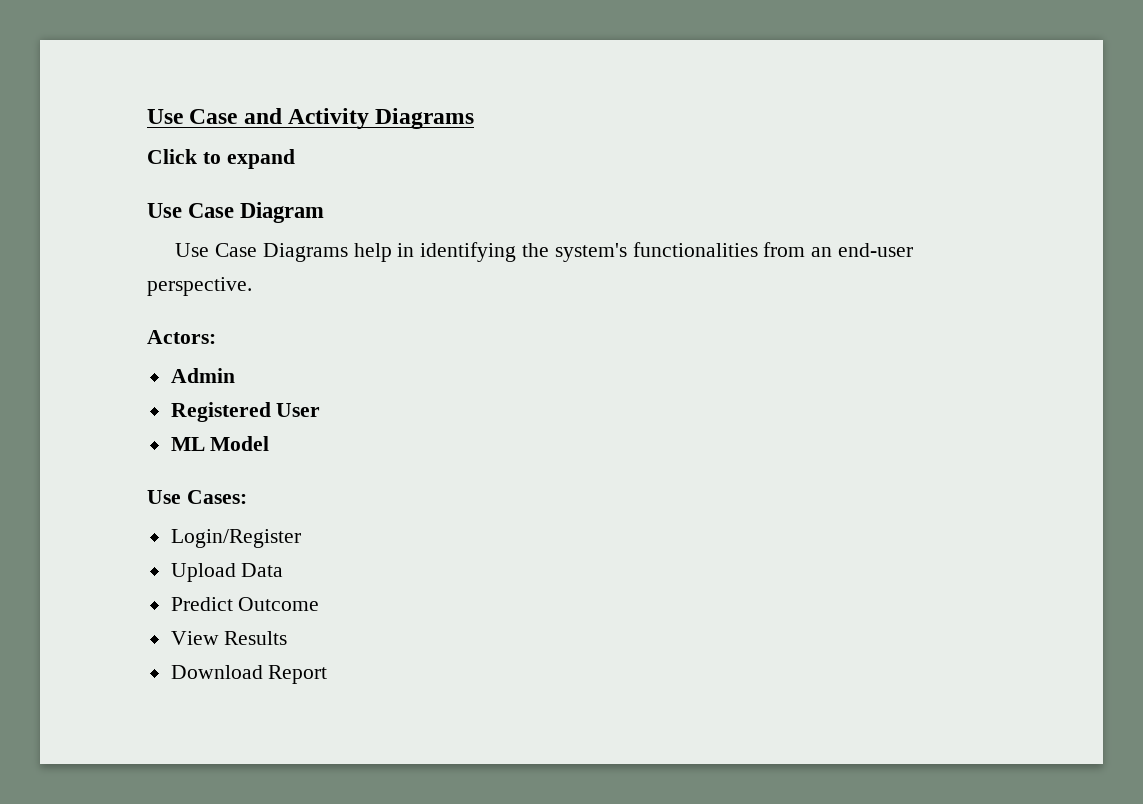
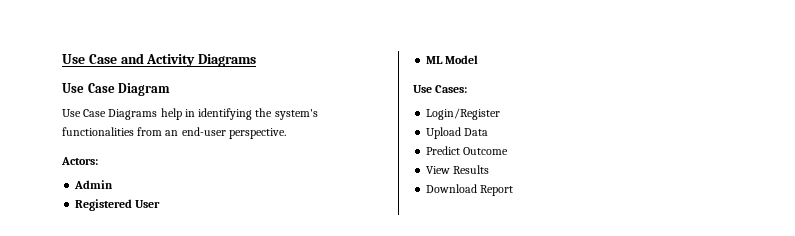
[147,149,295,169] // Click to expand -> (257, 60) none

